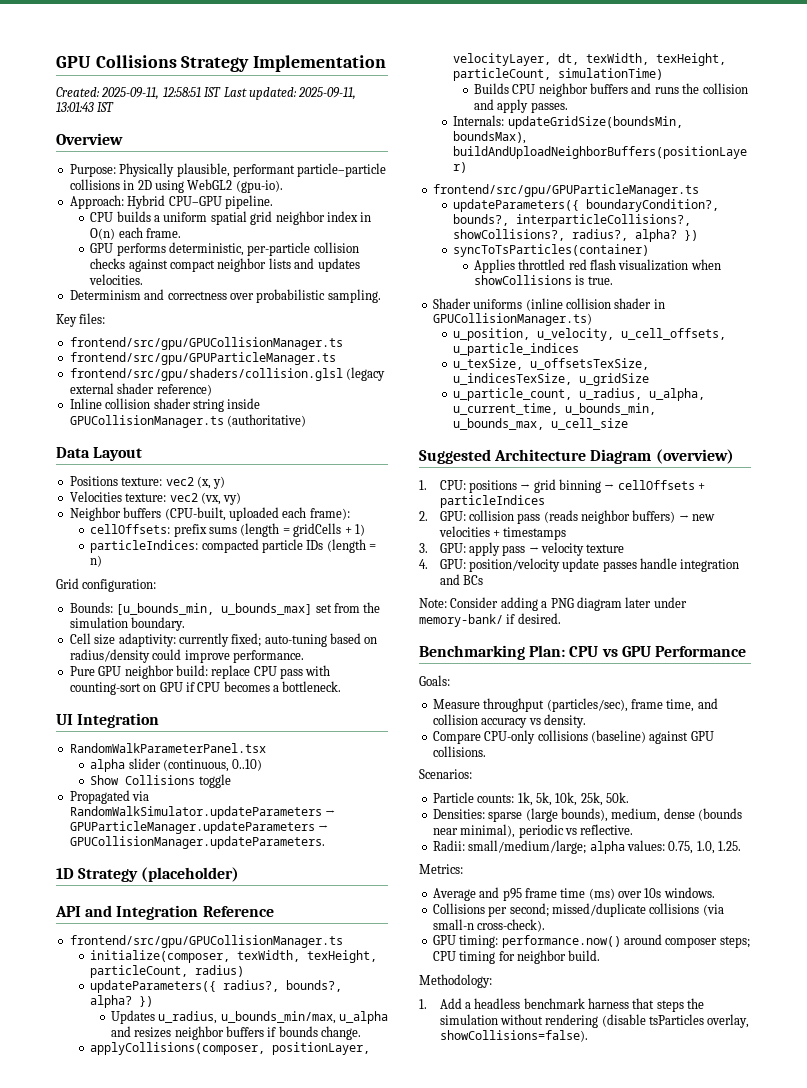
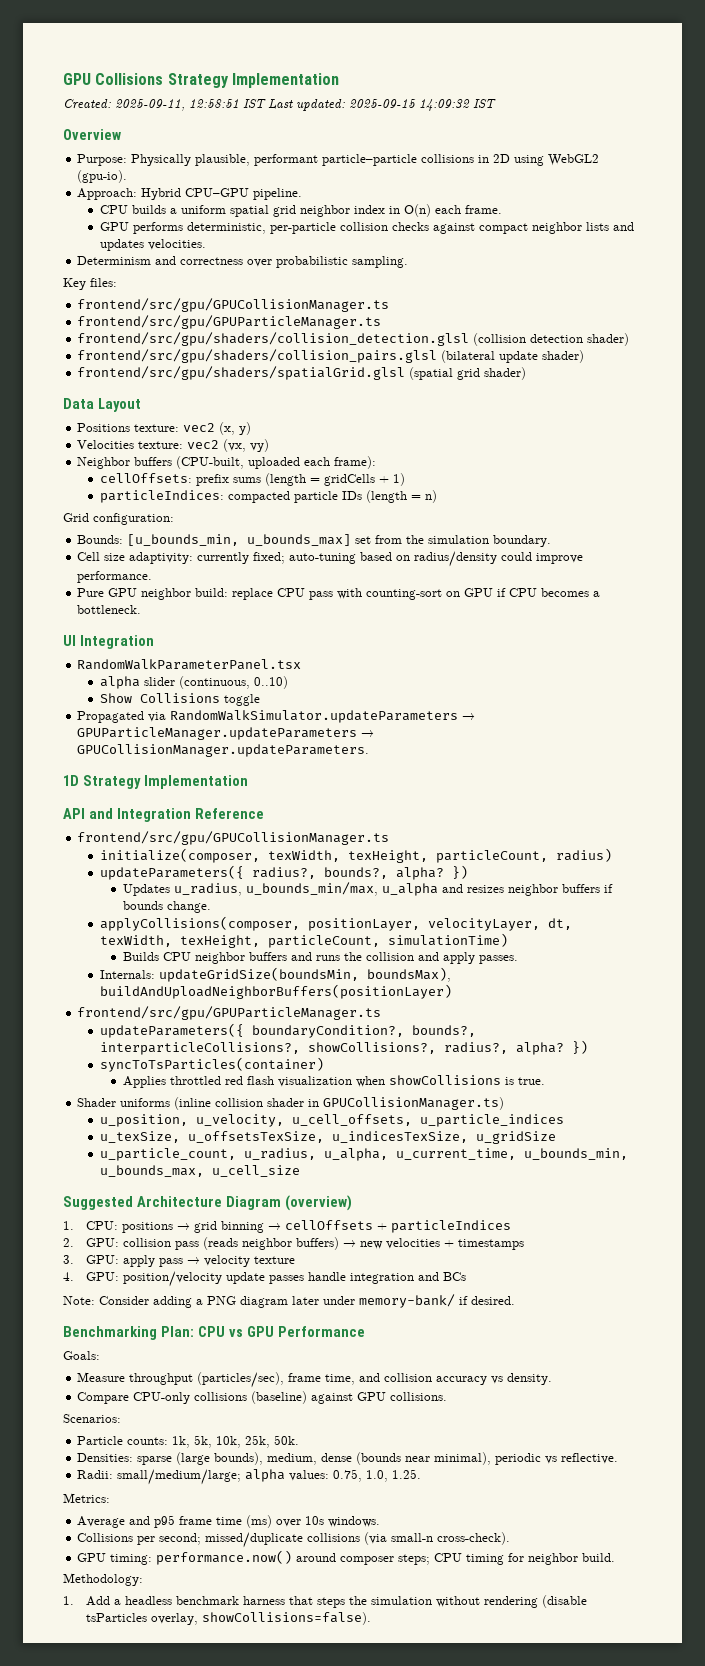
[298,87,357,100] [56,102,94,112] 2025-09-11, 13:01:43 -> [349,99,470,111] 2025-09-15 14:09:32
[69,367,386,381] [69,383,212,396] [69,398,261,412] [69,414,307,428] frontend/src/gpu/shaders/collision.glsl (legacy external shader reference) // Inline collision shader string inside GPUCollisionManager.ts (authoritative) -> [77,332,630,346] [77,349,585,363] [77,366,527,380] frontend/src/gpu/shaders/collision_detection.glsl (collision detection shader) // frontend/src/gpu/shaders/collision_pairs.glsl (bilateral update shader) // frontend/src/gpu/shaders/spatialGrid.glsl (spatial grid shader)
[141,867,240,882] (placeholder) -> [143,775,248,789] Implementation

